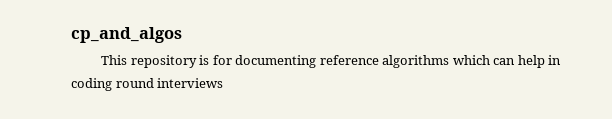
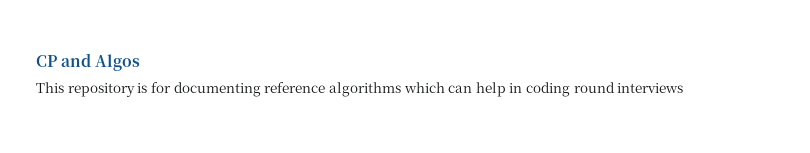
[71,27,182,43] cp_and_algos -> [36,53,141,71] CP and Algos

